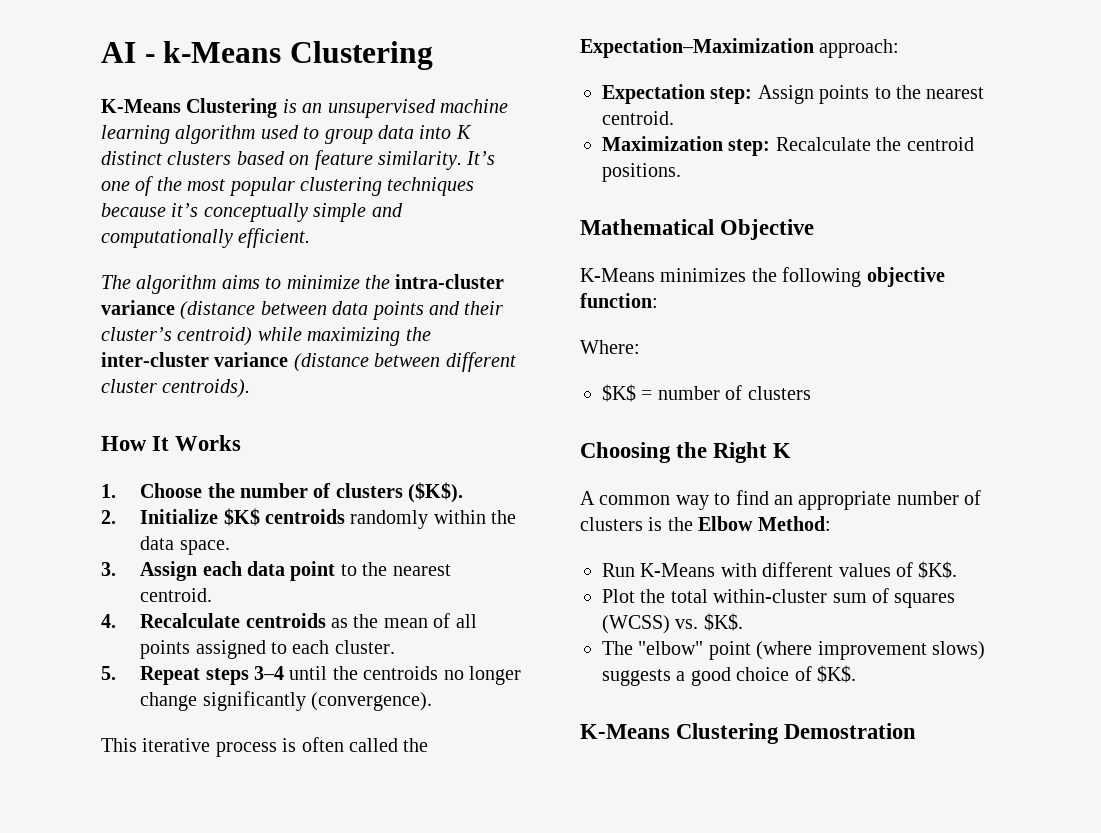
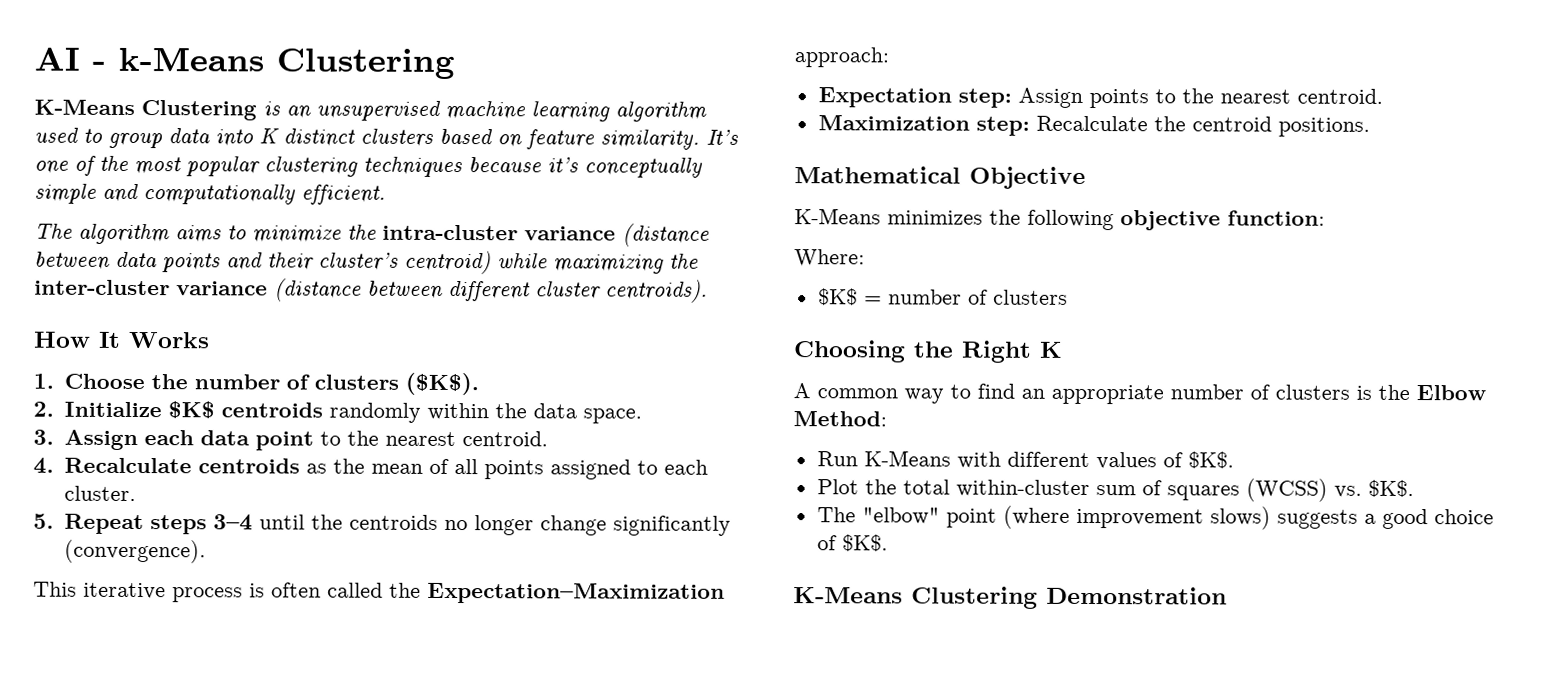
[784,723,917,739] Demostration -> [1046,586,1227,605] Demonstration

